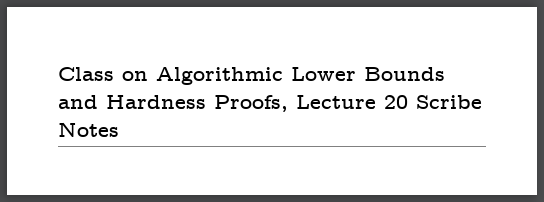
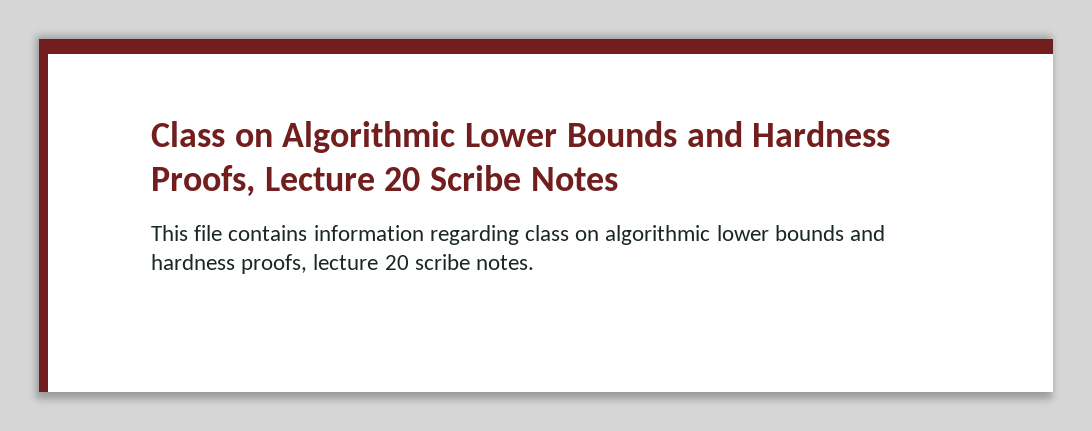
(119, 129) none -> [151,225,886,245] [151,254,535,274] // This file contains information regarding class on algorithmic lower bounds and hardness proofs, lecture 20 scribe notes.

